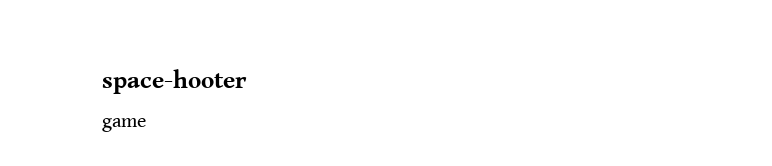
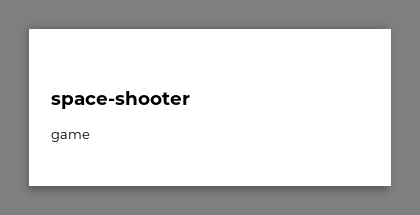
[102,69,247,94] space-hooter -> [51,91,190,109] space-shooter

